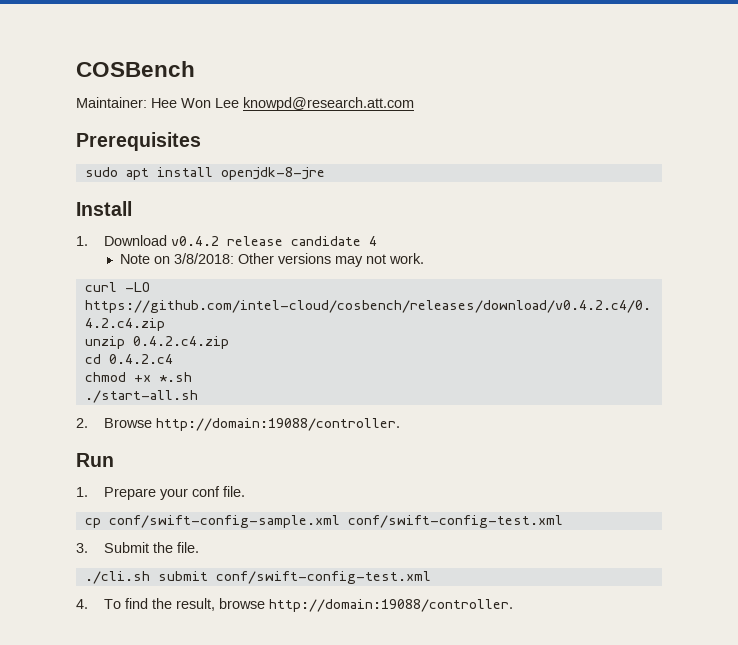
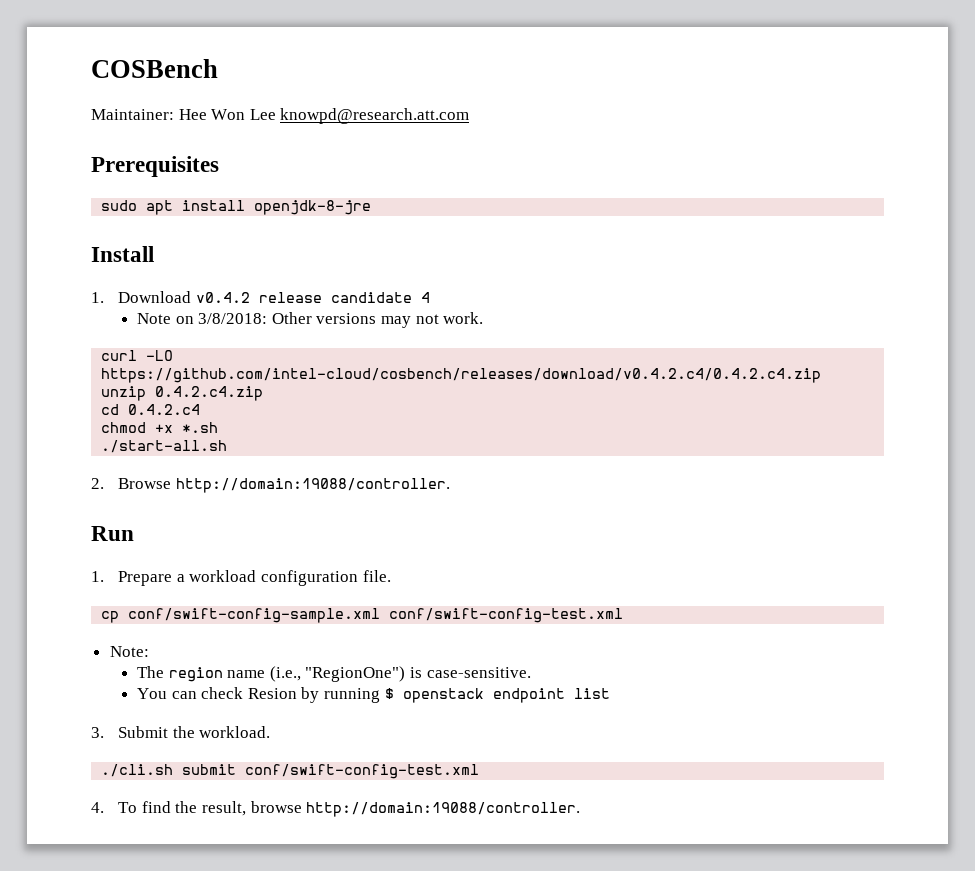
[159,486,220,500] your conf -> [176,570,359,586] a workload configuration
(563, 521) none -> [109,646,149,657] [136,666,531,682] [136,687,610,703] // Note: // The region name (i.e., "RegionOne") is case-sensitive. // You can check Resion by running $ openstack endpoint list
[176,542,199,553] file. -> [199,726,271,738] workload.

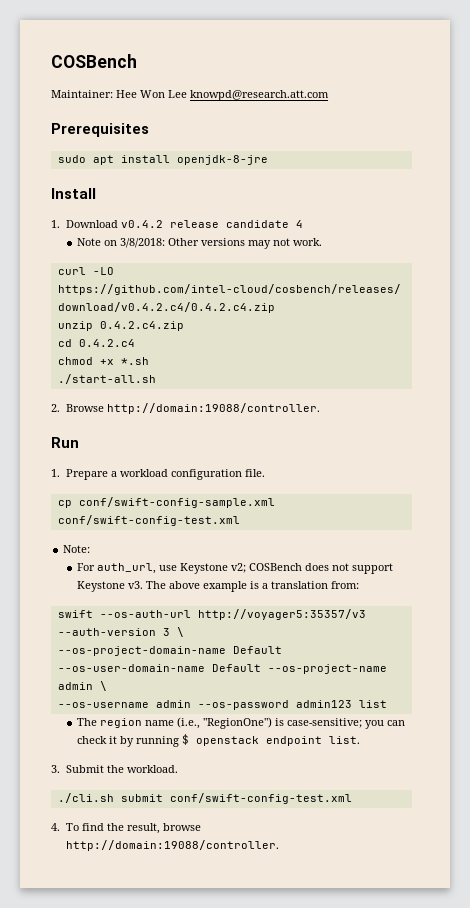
(149, 651) none -> [76,563,393,574] [76,581,359,592] [57,609,366,620] [57,627,184,637] [57,646,282,656] [57,664,387,674] [57,681,107,691] [57,700,387,710] // For auth_url, use Keystone v2; COSBench does not support Keystone v3. The above example is a translation from: // swift --os-auth-url http://voyager5:35357/v3 --auth-version 3 \ // --os-project-domain-name Default --os-user-domain-name Default --os-project-name admin \ // --os-username admin --os-password admin123 list
[426,667,531,678] [136,688,167,699] case-sensitive. // You -> [286,718,384,729] case-sensitive; you
[247,688,297,699] Resion -> [108,736,117,744] it
[573,688,610,699] list -> [328,736,360,744] list.

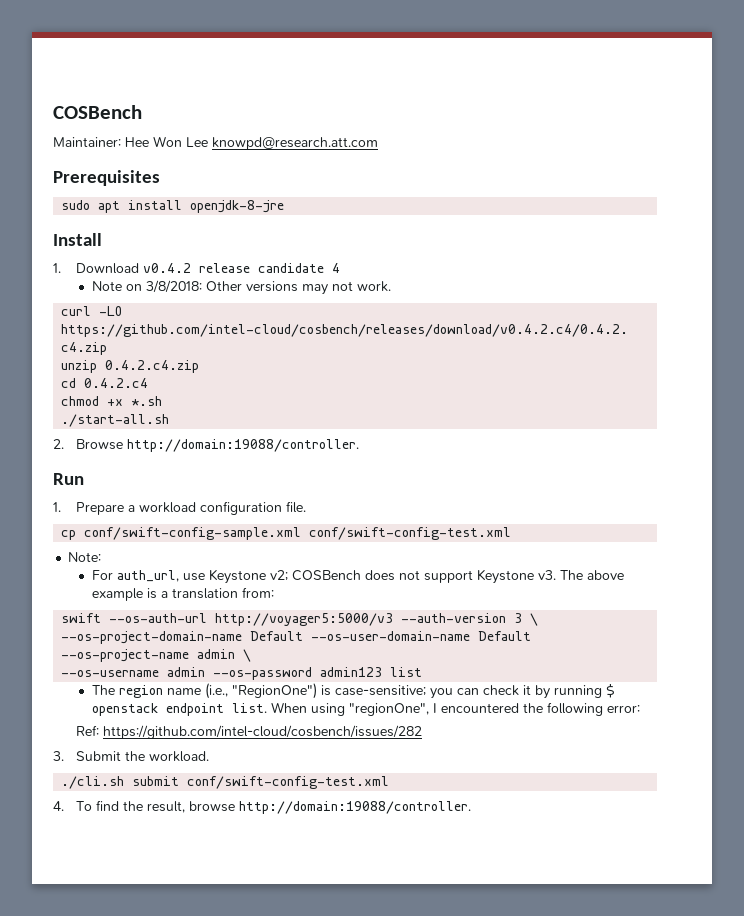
[197,609,366,620] http://voyager5:35357/v3 -> [215,613,394,626] http://voyager5:5000/v3
(360, 740) none -> [270,702,640,716] [76,725,423,739] When using "regionOne", I encountered the following error: // Ref: https://github.com/intel-cloud/cosbench/issues/282

